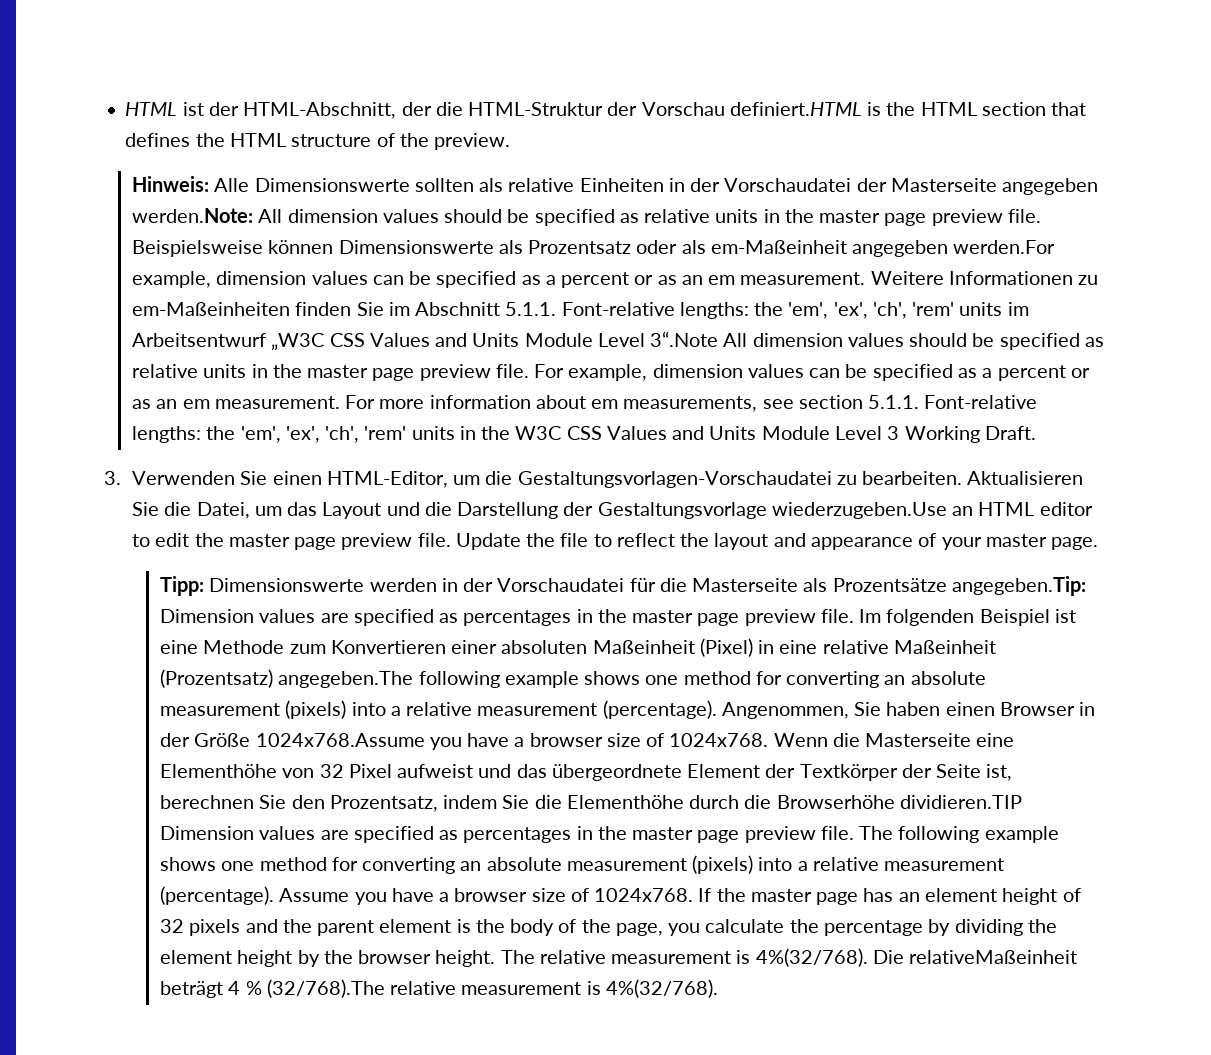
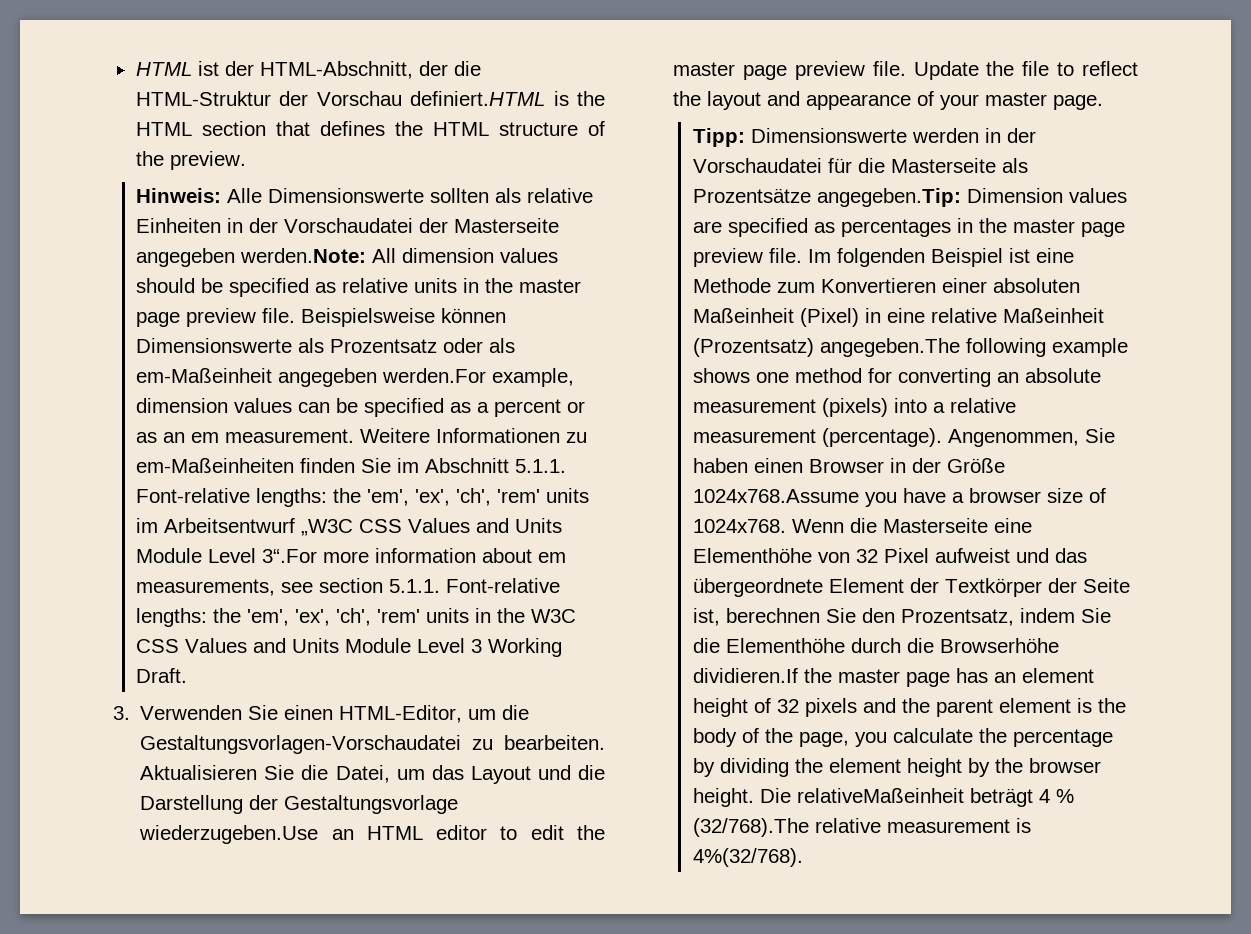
[650,331,1104,350] [132,364,1090,381] [132,395,376,409] 3“.Note All dimension values should be specified as relative units in the master page preview file. For example, dimension values can be specified as a percent or as an em measurement. For -> [262,549,318,563] 3“.For
[899,795,1022,809] [160,826,1059,843] [160,855,1005,874] [160,886,712,905] dividieren.TIP Dimension values are specified as percentages in the master page preview file. The following example shows one method for converting an absolute measurement (pixels) into a relative measurement (percentage). Assume you have a browser size of 1024x768. If -> [692,668,798,683] dividieren.If
[500,948,868,967] The relative measurement is 4%(32/768). -> (754, 797) none

